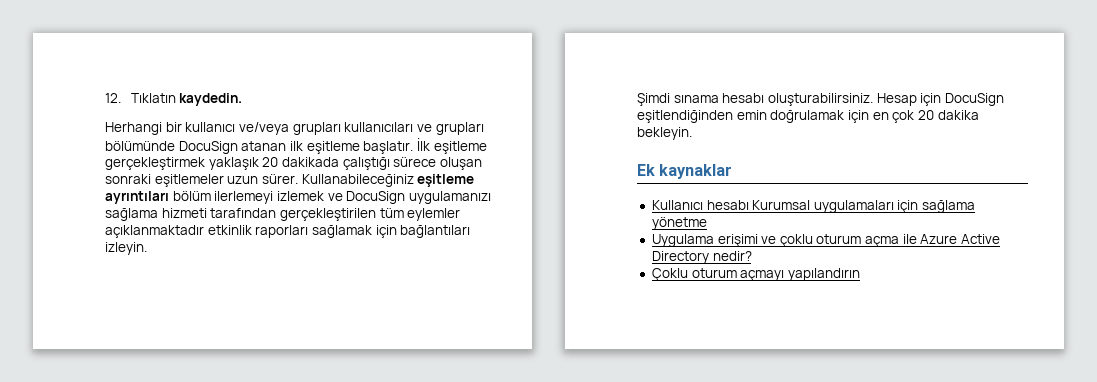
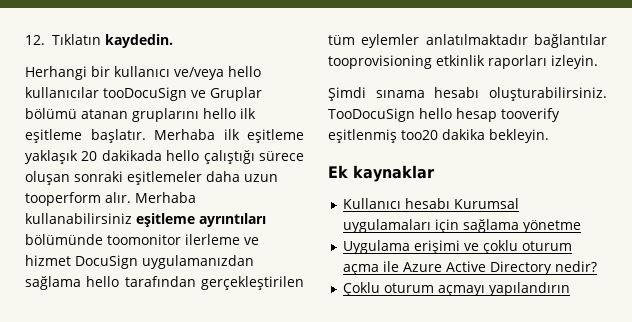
[292,122,484,135] [105,138,487,154] [105,157,205,170] grupları kullanıcıları ve grupları bölümünde DocuSign atanan ilk eşitleme başlatır. İlk eşitleme gerçekleştirmek -> [228,66,261,77] [25,87,262,101] [25,108,256,122] [25,129,304,143] hello kullanıcılar tooDocuSign ve Gruplar bölümü atanan gruplarını hello ilk eşitleme başlatır. Merhaba ilk eşitleme
(339, 162) none -> [166,150,200,161] hello
[227,174,475,187] [105,191,491,204] [105,208,461,221] [105,225,471,238] uzun sürer. Kullanabileceğiniz eşitleme ayrıntıları bölüm ilerlemeyi izlemek ve DocuSign uygulamanızı sağlama hizmeti tarafından gerçekleştirilen tüm eylemler açıklanmaktadır etkinlik raporları sağlamak için bağlantıları -> [206,171,278,182] [25,192,196,206] [25,213,266,227] [25,234,259,245] [25,255,254,269] [25,276,304,290] [328,34,607,48] [328,55,547,69] daha uzun tooperform alır. Merhaba kullanabilirsiniz eşitleme ayrıntıları bölümünde toomonitor ilerleme ve hizmet DocuSign uygulamanızdan sağlama hello tarafından gerçekleştirilen tüm eylemler anlatılmaktadır bağlantılar tooprovisioning etkinlik raporları
[876,93,1004,106] [637,110,934,123] Hesap için DocuSign eşitlendiğinden emin doğrulamak için en çok 20 -> [328,108,560,122] [328,129,438,143] TooDocuSign hello hesap tooverify eşitlenmiş too20

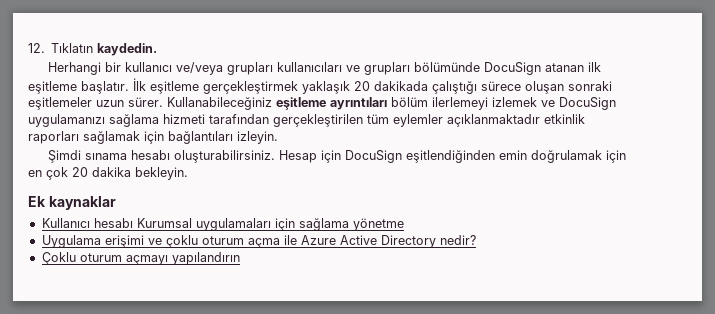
[228,66,261,77] [25,87,262,101] [25,108,256,122] [25,129,304,143] hello kullanıcılar tooDocuSign ve Gruplar bölümü atanan gruplarını hello ilk eşitleme başlatır. Merhaba ilk eşitleme -> [227,62,602,75] [28,78,298,94] grupları kullanıcıları ve grupları bölümünde DocuSign atanan ilk eşitleme başlatır. İlk eşitleme gerçekleştirmek
[166,150,200,161] hello -> (428, 86) none
[206,171,278,182] [25,192,196,206] [25,213,266,227] [25,234,259,245] [25,255,254,269] [25,276,304,290] [328,34,607,48] [328,55,547,69] daha uzun tooperform alır. Merhaba kullanabilirsiniz eşitleme ayrıntıları bölümünde toomonitor ilerleme ve hizmet DocuSign uygulamanızdan sağlama hello tarafından gerçekleştirilen tüm eylemler anlatılmaktadır bağlantılar tooprovisioning etkinlik raporları -> [96,97,616,110] [28,114,585,127] [28,131,233,144] uzun sürer. Kullanabileceğiniz eşitleme ayrıntıları bölüm ilerlemeyi izlemek ve DocuSign uygulamanızı sağlama hizmeti tarafından gerçekleştirilen tüm eylemler açıklanmaktadır etkinlik raporları sağlamak için bağlantıları
[328,108,560,122] [328,129,438,143] TooDocuSign hello hesap tooverify eşitlenmiş too20 -> [279,150,627,163] [28,167,88,180] Hesap için DocuSign eşitlendiğinden emin doğrulamak için en çok 20

